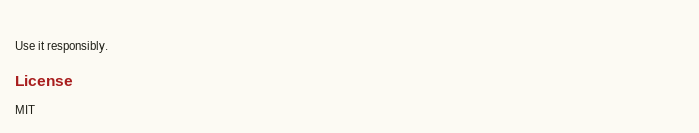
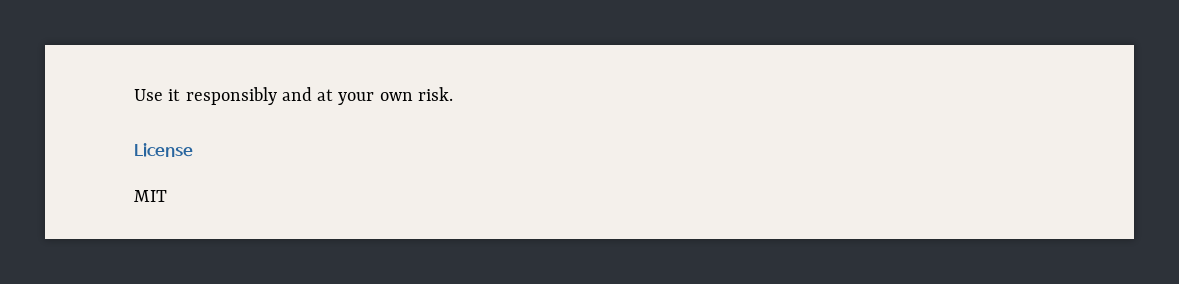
[47,41,109,53] responsibly. -> [185,87,453,105] responsibly and at your own risk.

